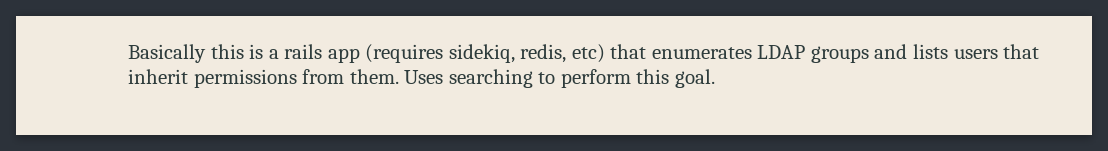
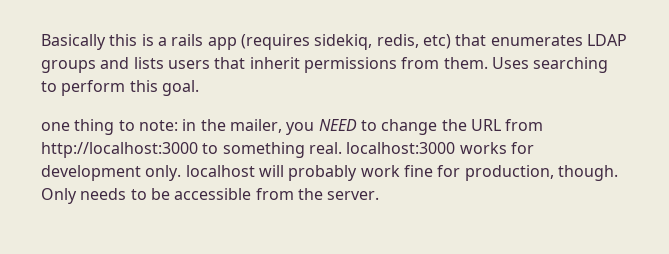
(715, 78) none -> [41,119,544,135] [41,142,534,158] [41,165,618,181] [41,188,380,204] // one thing to note: in the mailer, you NEED to change the URL from http://localhost:3000 to something real. localhost:3000 works for development only. localhost will probably work fine for production, though. Only needs to be accessible from the server.

